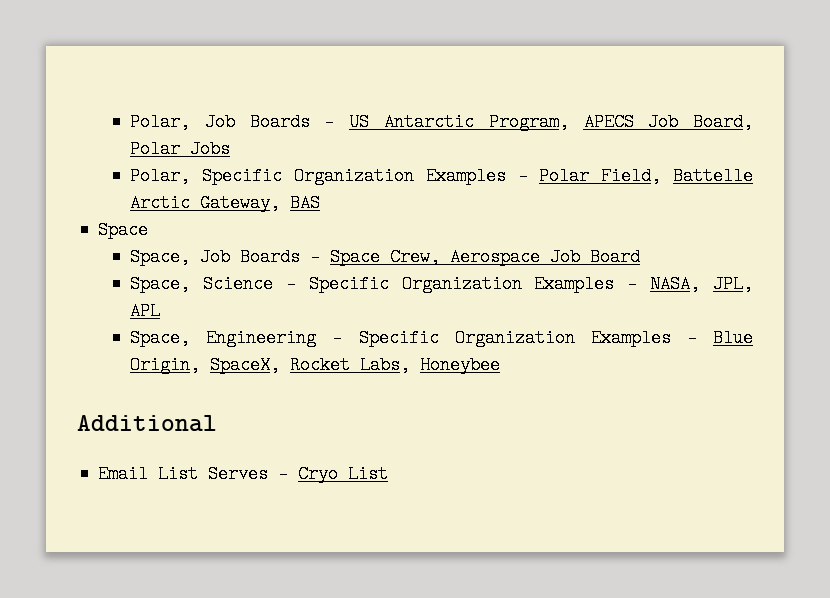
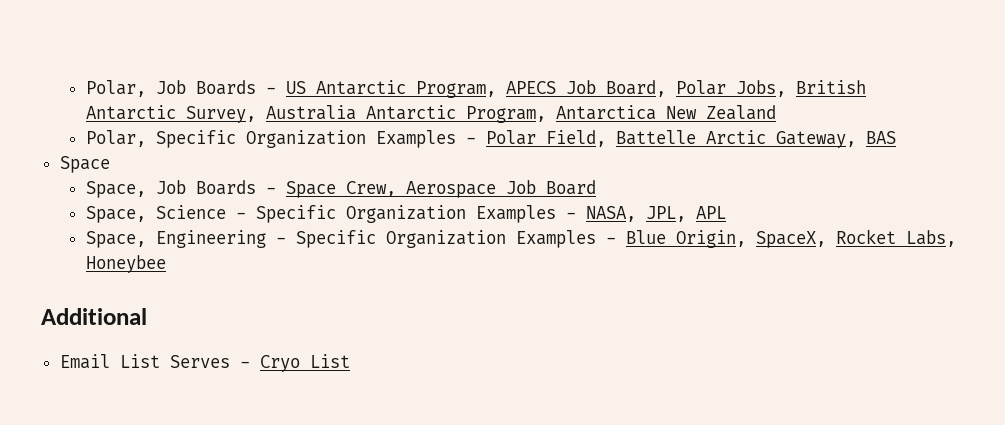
[190,140,231,158] Jobs -> [735,80,866,97] [85,105,776,123] Jobs, British Antarctic Survey, Australia Antarctic Program, Antarctica New Zealand

